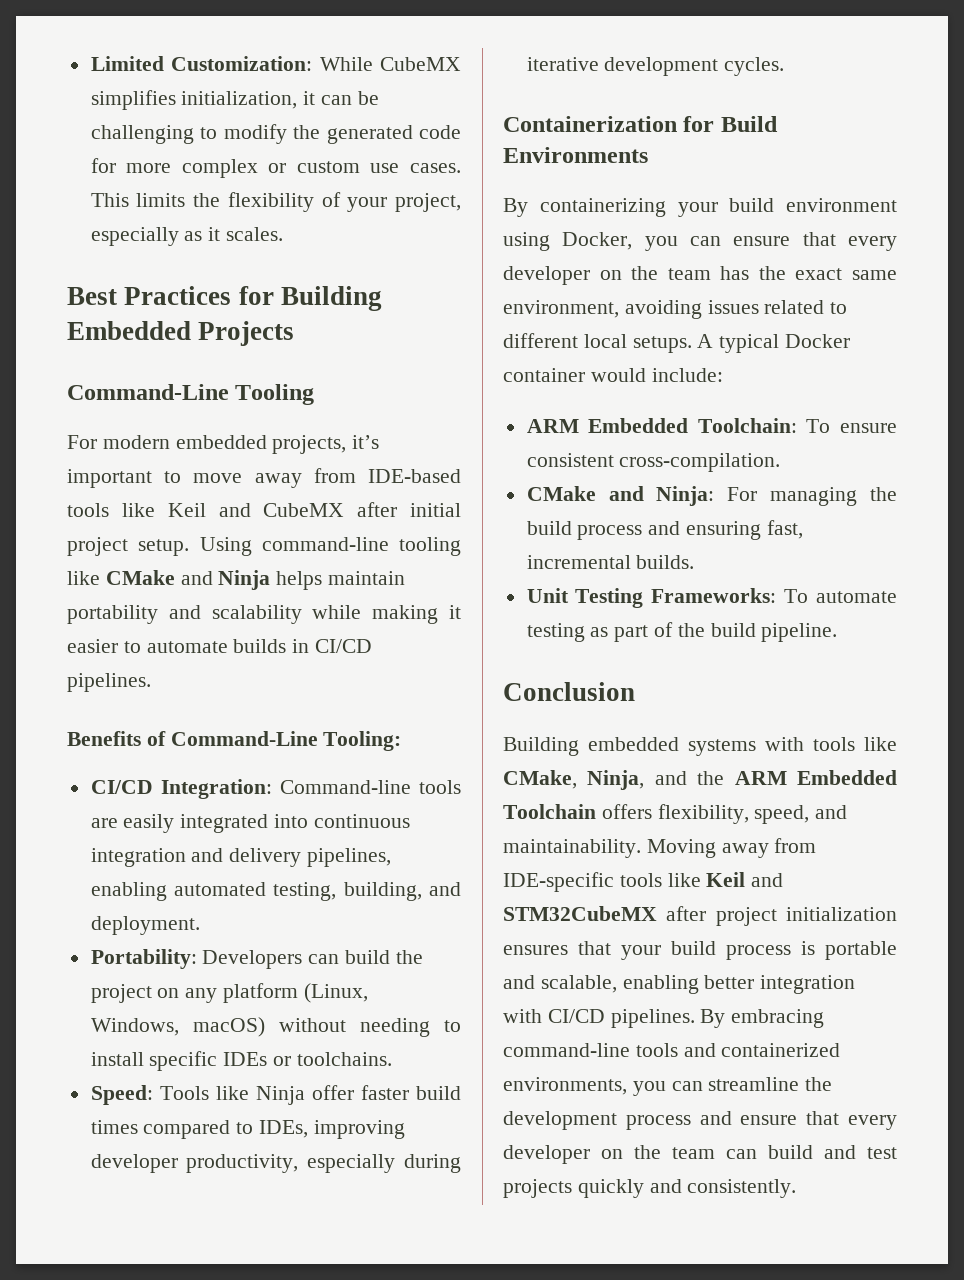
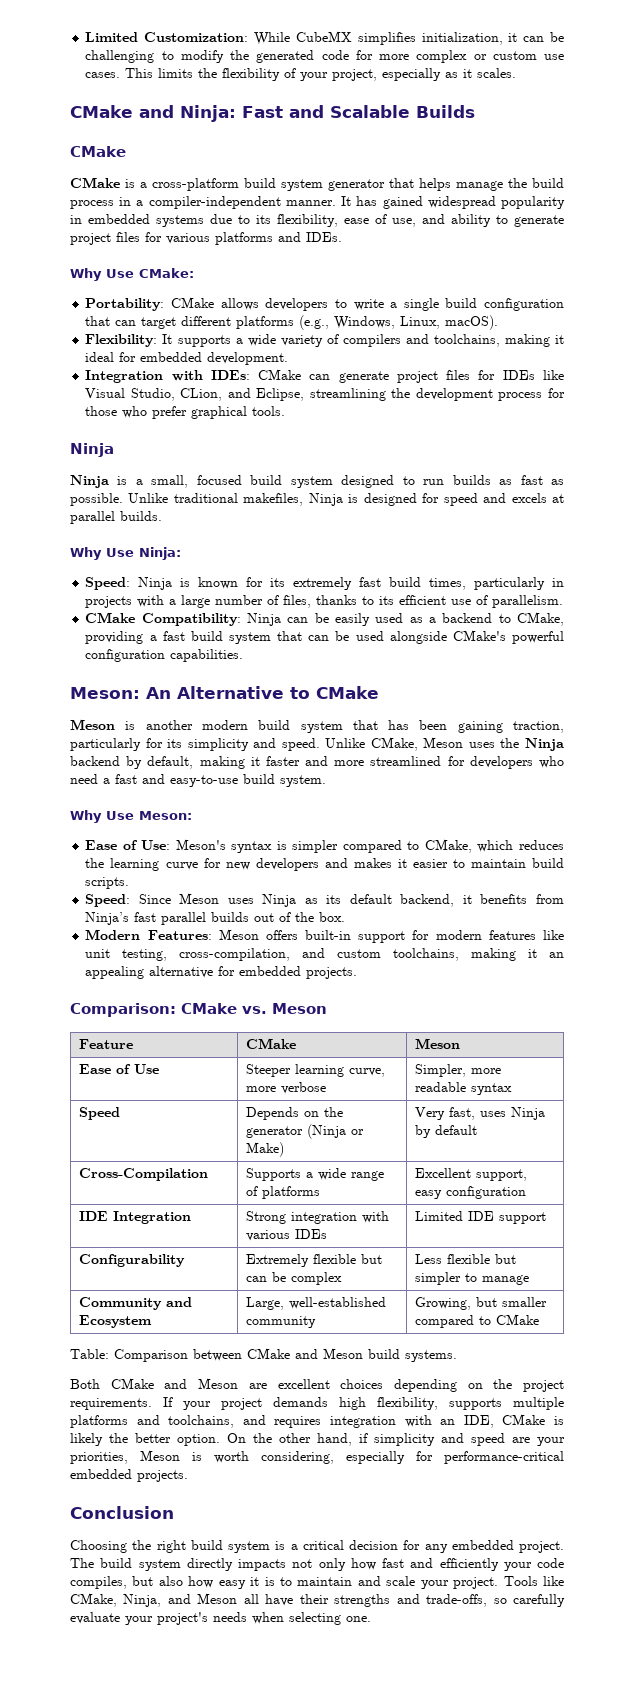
[67,286,382,311] [67,321,295,346] [67,384,315,405] [67,435,380,454] [67,468,462,488] [67,502,461,517] [67,537,461,556] [67,570,406,590] [67,605,461,624] [67,639,373,653] [67,673,151,692] [67,731,402,751] [90,779,461,799] [90,814,410,833] [90,848,392,867] [90,882,461,901] [90,916,200,935] [90,949,423,969] [90,983,368,1003] [90,1017,461,1037] [90,1051,392,1071] [90,1085,461,1105] [90,1120,405,1139] [90,1154,462,1173] [526,57,785,76] [503,116,778,132] [503,147,648,163] [503,198,897,217] [503,232,897,251] [503,266,897,285] [503,300,848,319] [503,333,851,353] [503,368,723,382] [526,418,897,433] [526,453,781,472] [526,486,897,506] [526,520,803,540] [526,555,695,569] [526,588,897,608] [526,622,838,642] [503,682,635,701] [503,737,897,756] [503,770,897,790] [503,804,848,824] [503,838,817,858] [503,872,784,892] [503,906,897,926] [503,941,897,960] [503,975,856,994] [503,1009,825,1028] [503,1043,841,1057] [503,1077,833,1096] [503,1111,897,1130] [503,1145,897,1164] [503,1179,797,1198] Best Practices for Building Embedded Projects // Command-Line Tooling // For modern embedded projects, it’s important to move away from IDE-based tools like Keil and CubeMX after initial project setup. Using command-line tooling like CMake and Ninja helps maintain portability and scalability while making it easier to automate builds in CI/CD pipelines. // Benefits of Command-Line Tooling: // CI/CD Integration: Command-line tools are easily integrated into continuous integration and delivery pipelines, enabling automated testing, building, and deployment. // Portability: Developers can build the project on any platform (Linux, Windows, macOS) without needing to install specific IDEs or toolchains. // Speed: Tools like Ninja offer faster build times compared to IDEs, improving developer productivity, especially during iterative development cycles. // Containerization for Build Environments // By containerizing your build environment using Docker, you can ensure that every developer on the team has the exact same environment, avoiding issues related to different local setups. A typical Docker container would include: // ARM Embedded Toolchain: To ensure consistent cross-compilation. // CMake and Ninja: For managing the build process and ensuring fast, incremental builds. // Unit Testing Frameworks: To automate testing as part of the build pipeline. // Conclusion // Building embedded systems with tools like CMake, Ninja, and the ARM Embedded Toolchain offers flexibility, speed, and maintainability. Moving away from IDE-specific tools like Keil and STM32CubeMX after project initialization ensures that your build process is portable and scalable, enabling better integration with CI/CD pipelines. By embracing command-line tools and containerized environments, you can streamline the development process and ensure that every developer on the team can build and test projects quickly and consistently. -> [70,105,475,122] [70,146,126,157] [70,177,564,191] [70,196,565,209] [70,214,564,227] [70,232,342,245] [70,268,194,281] [85,297,564,311] [85,315,499,330] [85,334,564,347] [85,352,289,365] [85,369,564,383] [85,388,566,401] [85,406,286,419] [70,443,114,457] [70,475,564,488] [70,493,564,506] [70,511,162,524] [70,547,181,560] [85,577,564,590] [85,595,564,608] [85,612,564,626] [85,630,564,644] [85,649,244,662] [70,686,379,699] [70,719,564,733] [70,737,564,751] [70,756,564,769] [70,774,326,787] [70,810,192,823] [85,839,564,853] [85,858,565,871] [85,877,130,889] [85,893,564,907] [85,912,346,925] [85,929,565,943] [85,948,564,961] [85,966,358,979] [70,1003,327,1017] [79,1039,134,1049] [246,1038,297,1049] [415,1038,461,1049] [79,1064,160,1074] [246,1064,386,1077] [246,1082,327,1094] [415,1064,502,1077] [415,1082,513,1095] [79,1107,121,1120] [246,1107,344,1120] [246,1124,365,1139] [246,1142,285,1157] [415,1107,546,1120] [415,1125,478,1138] [79,1168,209,1181] [246,1168,385,1181] [246,1186,321,1199] [415,1168,528,1181] [415,1186,527,1199] [79,1211,192,1224] [246,1211,390,1224] [246,1229,328,1241] [415,1211,547,1224] [79,1254,186,1267] [246,1254,383,1267] [246,1272,343,1285] [415,1254,517,1264] [415,1272,530,1285] [79,1297,193,1310] [79,1315,153,1328] [246,1297,387,1310] [246,1316,317,1328] [415,1297,548,1310] [415,1314,540,1328] [70,1348,457,1362] [70,1378,564,1392] [70,1397,564,1410] [70,1414,565,1428] [70,1433,565,1446] [70,1450,564,1464] [70,1469,188,1482] [70,1506,174,1519] [70,1540,564,1553] [70,1558,564,1571] [70,1576,564,1589] [70,1593,565,1607] [70,1612,371,1625] CMake and Ninja: Fast and Scalable Builds // CMake // CMake is a cross-platform build system generator that helps manage the build process in a compiler-independent manner. It has gained widespread popularity in embedded systems due to its flexibility, ease of use, and ability to generate project files for various platforms and IDEs. // Why Use CMake: // Portability: CMake allows developers to write a single build configuration that can target different platforms (e.g., Windows, Linux, macOS). // Flexibility: It supports a wide variety of compilers and toolchains, making it ideal for embedded development. // Integration with IDEs: CMake can generate project files for IDEs like Visual Studio, CLion, and Eclipse, streamlining the development process for those who prefer graphical tools. // Ninja // Ninja is a small, focused build system designed to run builds as fast as possible. Unlike traditional makefiles, Ninja is designed for speed and excels at parallel builds. // Why Use Ninja: // Speed: Ninja is known for its extremely fast build times, particularly in projects with a large number of files, thanks to its efficient use of parallelism. // CMake Compatibility: Ninja can be easily used as a backend to CMake, providing a fast build system that can be used alongside CMake's powerful configuration capabilities. // Meson: An Alternative to CMake // Meson is another modern build system that has been gaining traction, particularly for its simplicity and speed. Unlike CMake, Meson uses the Ninja backend by default, making it faster and more streamlined for developers who need a fast and easy-to-use build system. // Why Use Meson: // Ease of Use: Meson's syntax is simpler compared to CMake, which reduces the learning curve for new developers and makes it easier to maintain build scripts. // Speed: Since Meson uses Ninja as its default backend, it benefits from Ninja’s fast parallel builds out of the box. // Modern Features: Meson offers built-in support for modern features like unit testing, cross-compilation, and custom toolchains, making it an appealing alternative for embedded projects. // Comparison: CMake vs. Meson // Feature | CMake | Meson // Ease of Use | Steeper learning curve, more verbose | Simpler, more readable syntax // Speed | Depends on the generator (Ninja or Make) | Very fast, uses Ninja by default // Cross-Compilation | Supports a wide range of platforms | Excellent support, easy configuration // IDE Integration | Strong integration with various IDEs | Limited IDE support // Configurability | Extremely flexible but can be complex | Less flexible but simpler to manage // Community and Ecosystem | Large, well-established community | Growing, but smaller compared to CMake // Table: Comparison between CMake and Meson build systems. // Both CMake and Meson are excellent choices depending on the project requirements. If your project demands high flexibility, supports multiple platforms and toolchains, and requires integration with an IDE, CMake is likely the better option. On the other hand, if simplicity and speed are your priorities, Meson is worth considering, especially for performance-critical embedded projects. // Conclusion // Choosing the right build system is a critical decision for any embedded project. The build system directly impacts not only how fast and efficiently your code compiles, but also how easy it is to maintain and scale your project. Tools like CMake, Ninja, and Meson all have their strengths and trade-offs, so carefully evaluate your project's needs when selecting one.

